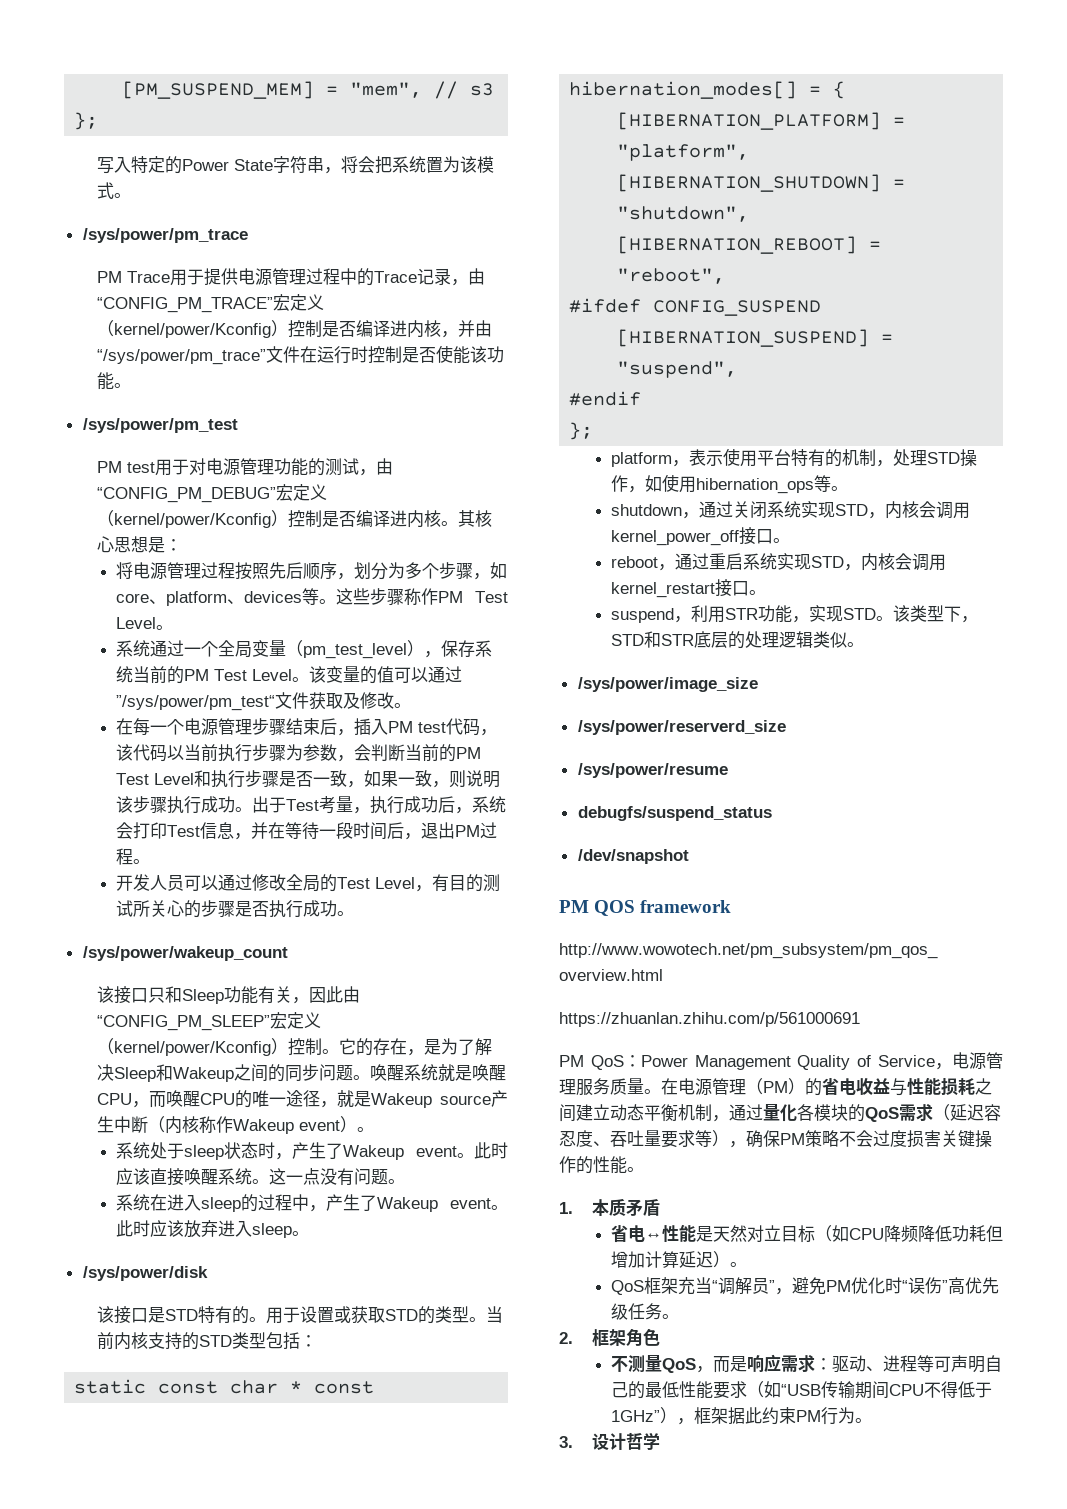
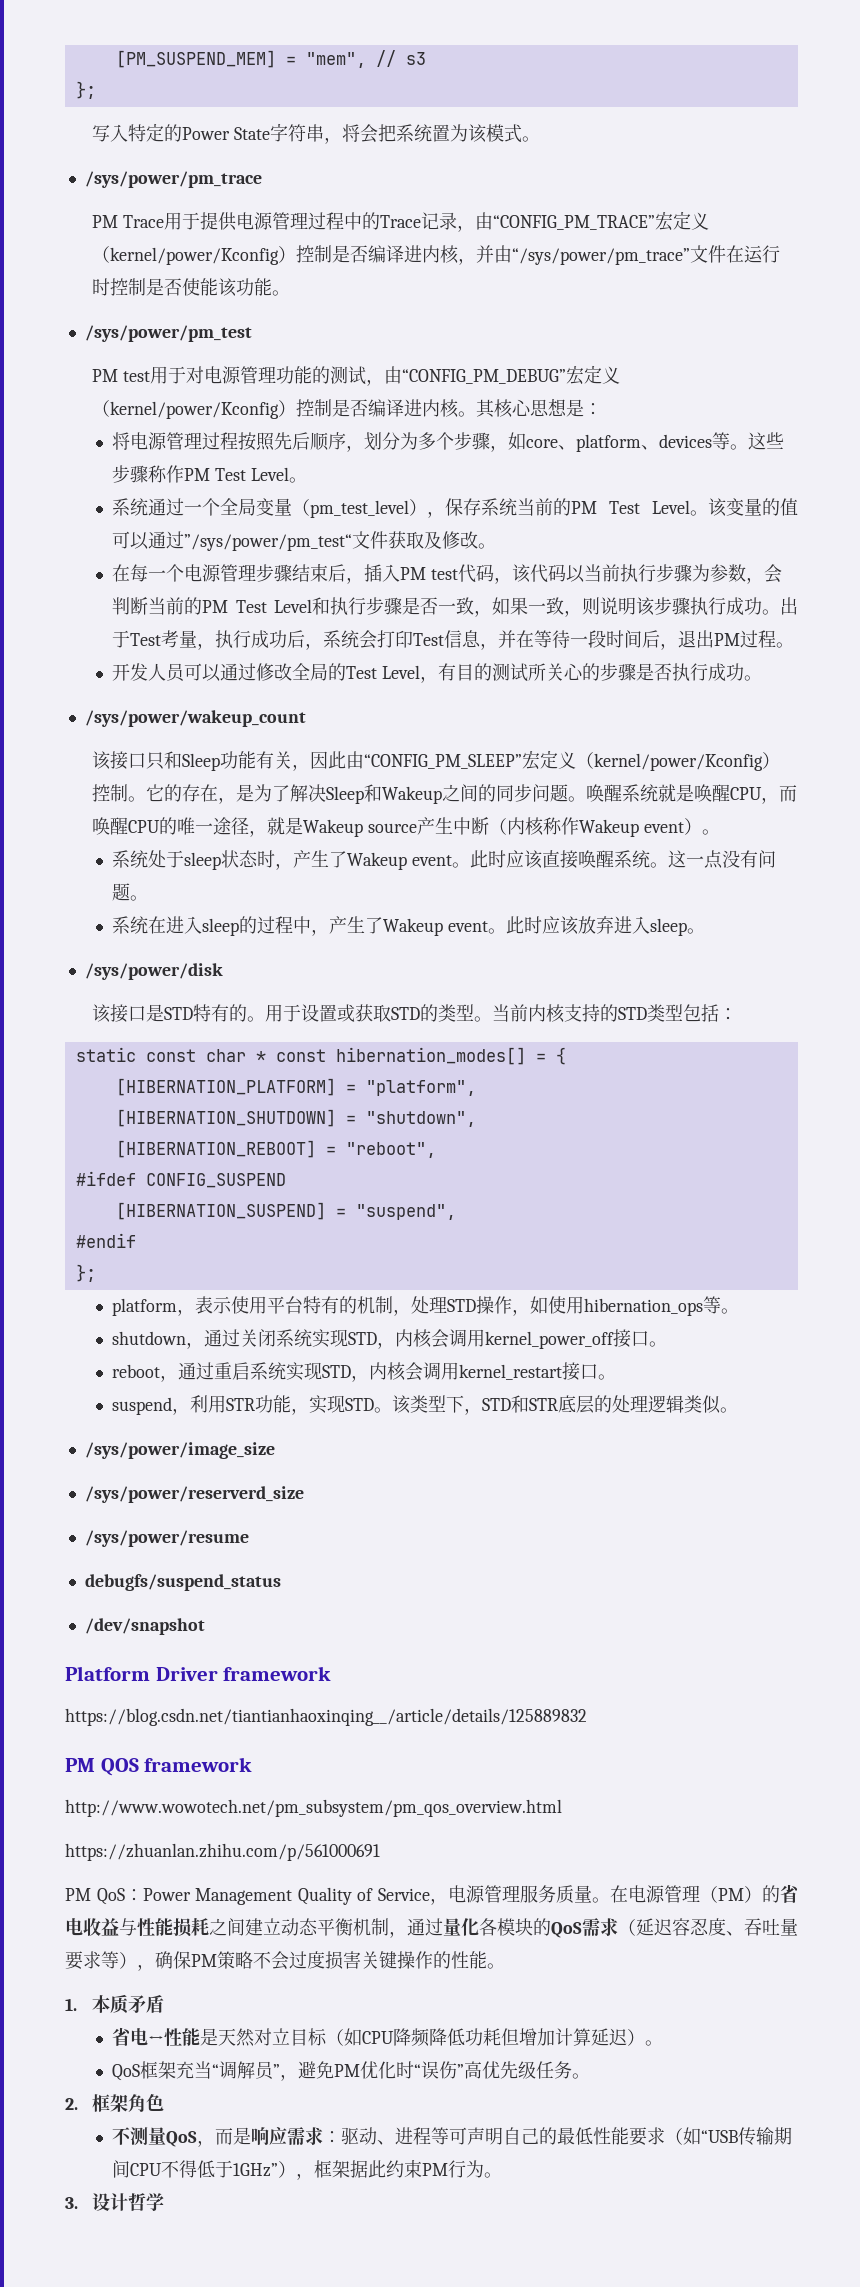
(689, 856) none -> [65,1666,332,1681] [65,1708,587,1726] // Platform Driver framework // https://blog.csdn.net/tiantianhaoxinqing__/article/details/125889832

